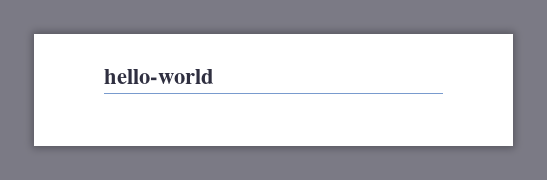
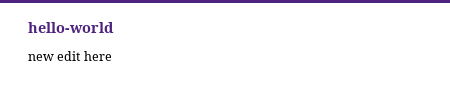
(214, 76) none -> [28,51,112,61] // new edit here

